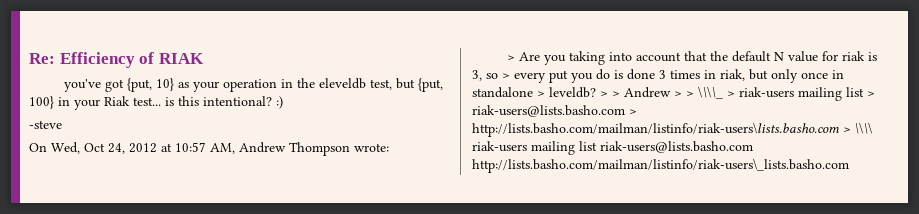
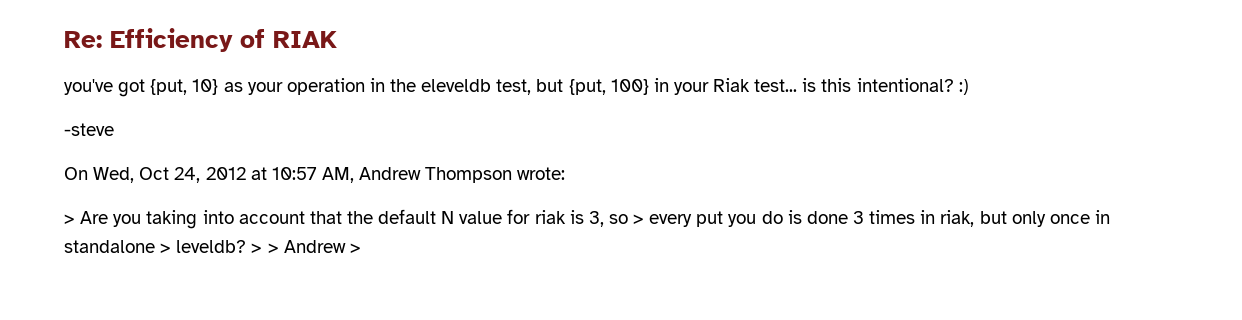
[686,86,875,101] [472,105,637,117] [472,122,872,137] [472,141,753,155] [472,158,849,173] > \\\\_ > riak-users mailing list > riak-users@lists.basho.com > http://lists.basho.com/mailman/listinfo/riak-users\lists.basho.com > \\\\ riak-users mailing list riak-users@lists.basho.com http://lists.basho.com/mailman/listinfo/riak-users\_lists.basho.com -> (361, 248) none

